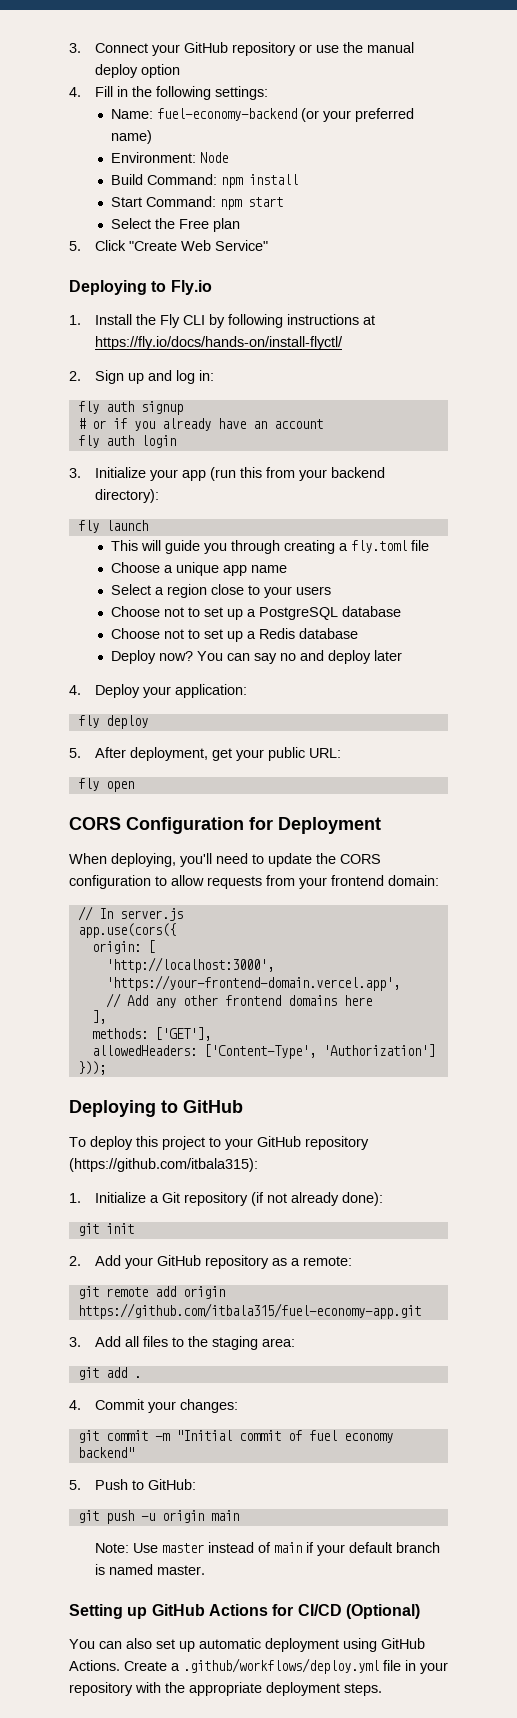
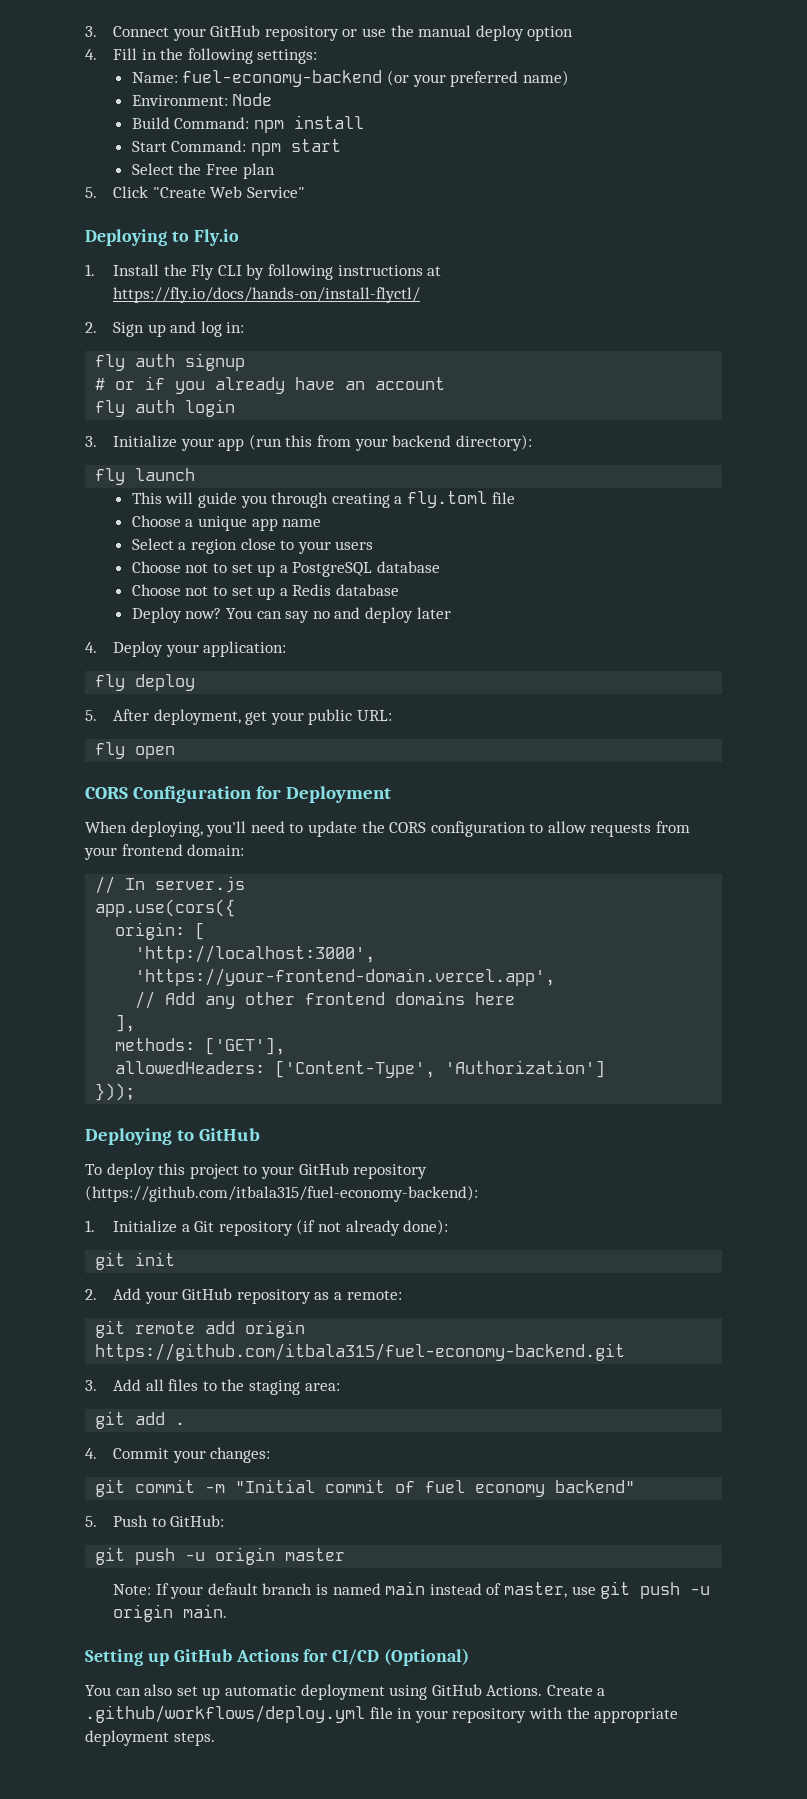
[69,1158,258,1172] (https://github.com/itbala315): -> [85,1185,478,1202] (https://github.com/itbala315/fuel-economy-backend):
[77,1303,421,1319] https://github.com/itbala315/fuel-economy-app.git -> [95,1343,626,1361] https://github.com/itbala315/fuel-economy-backend.git
[210,1510,239,1521] main -> [285,1548,346,1561] master
[133,1542,315,1553] Use master instead of main if -> [155,1583,169,1595] If
[157,1565,206,1575] master. -> [385,1581,711,1599] [113,1604,228,1622] main instead of master, use git push -u origin main.

